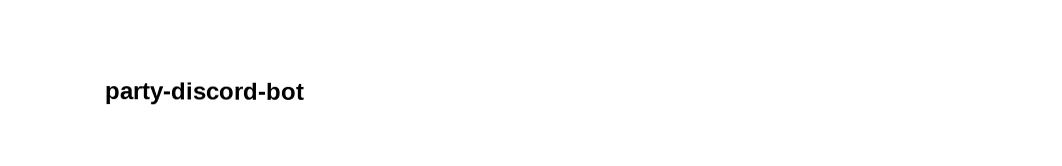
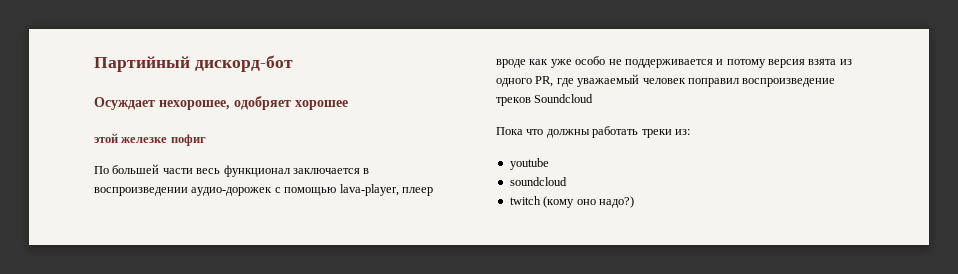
[104,82,304,105] party-discord-bot -> [94,55,293,72] [94,96,348,110] [94,133,206,146] [94,164,370,177] [94,184,433,196] [496,56,852,68] [496,74,836,87] [496,94,594,106] [496,126,690,138] [509,158,549,170] [509,177,567,186] [509,196,634,208] Партийный дискорд-бот // Осуждает нехорошее, одобряет хорошее // этой железке пофиг // По большей части весь функционал заключается в воспроизведении аудио-дорожек с помощью lava-player, плеер вроде как уже особо не поддерживается и потому версия взята из одного PR, где уважаемый человек поправил воспроизведение треков Soundcloud // Пока что должны работать треки из: // youtube // soundcloud // twitch (кому оно надо?)

